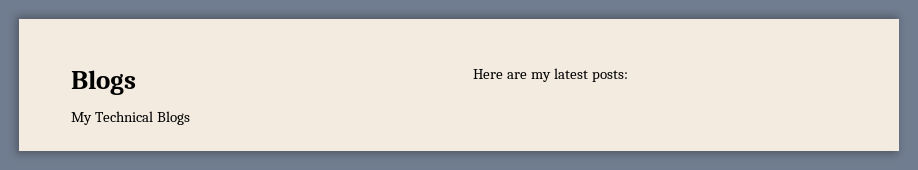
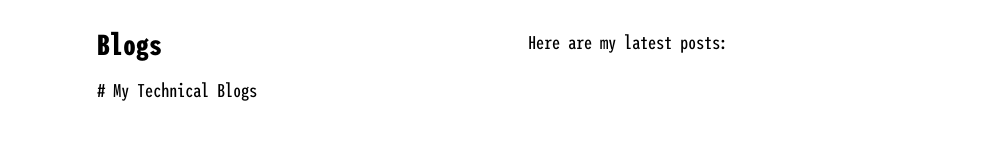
[71,70,136,95] Blogs // -> [97,31,162,61] [97,84,106,97] Blogs // #

